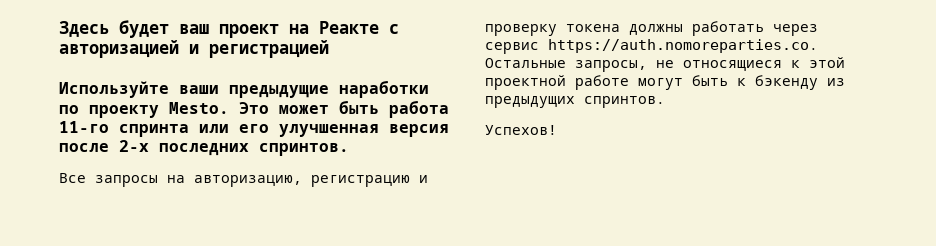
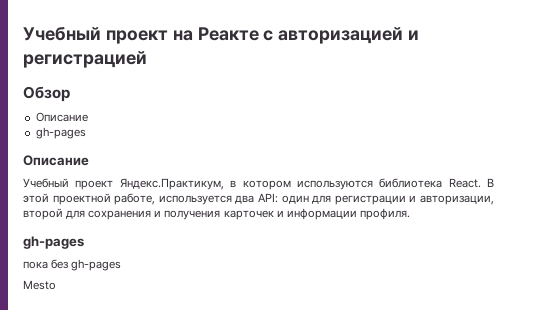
[59,20,209,38] Здесь будет ваш -> [23,26,101,41] Учебный
[59,80,429,98] [59,100,449,118] [59,121,449,137] [59,140,349,156] [59,173,428,187] [485,21,818,36] [485,39,818,54] [485,57,845,72] [485,75,845,90] [485,96,665,108] [485,125,557,135] Используйте ваши предыдущие наработки по проекту Mesto. Это может быть работа 11-го спринта или его улучшенная версия после 2-х последних спринтов. // Все запросы на авторизацию, регистрацию и проверку токена должны работать через сервис https://auth.nomoreparties.co. Остальные запросы, не относящиеся к этой проектной работе могут быть к бэкенду из предыдущих спринтов. // Успехов! -> [23,86,70,102] [35,112,88,122] [35,127,86,139] [23,155,89,166] [23,178,494,190] [23,193,495,205] [23,208,410,220] [23,236,84,249] [23,259,122,271] [23,280,56,290] Обзор // Описание // gh-pages // Описание // Учебный проект Яндекс.Практикум, в котором используются библиотека React. В этой проектной работе, используется два API: один для регистрации и авторизации, второй для сохранения и получения карточек и информации профиля. // gh-pages // пока без gh-pages // Mesto

